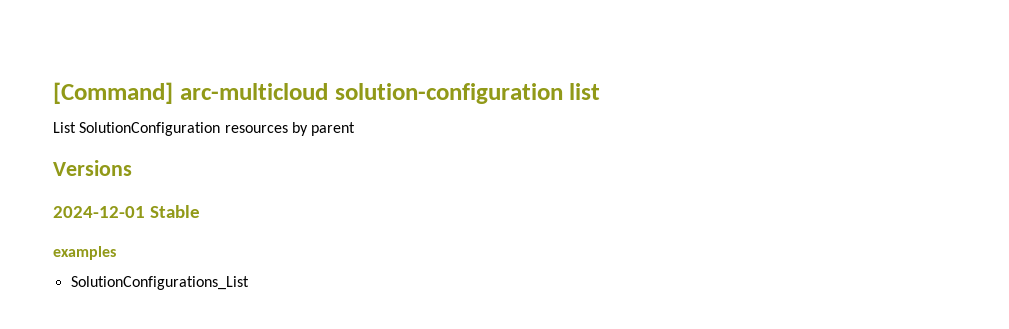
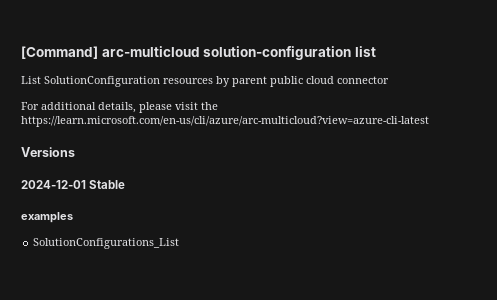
(356, 129) none -> [270,76,389,87] [21,102,218,113] [21,116,429,127] public cloud connector // For additional details, please visit the https://learn.microsoft.com/en-us/cli/azure/arc-multicloud?view=azure-cli-latest

